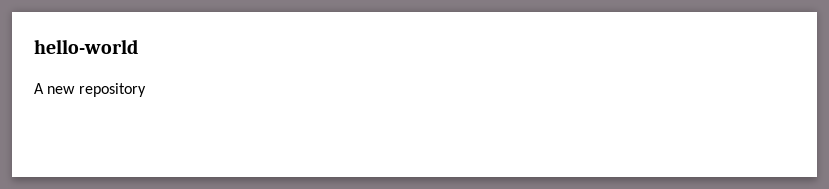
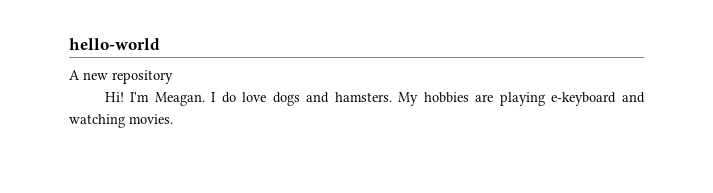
(146, 90) none -> [104,92,645,106] [69,114,173,128] // Hi! I'm Meagan. I do love dogs and hamsters. My hobbies are playing e-keyboard and watching movies.

